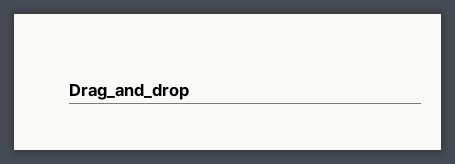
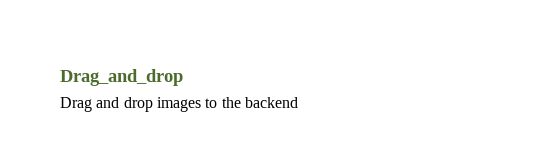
(189, 91) none -> [60,97,298,112] // Drag and drop images to the backend

